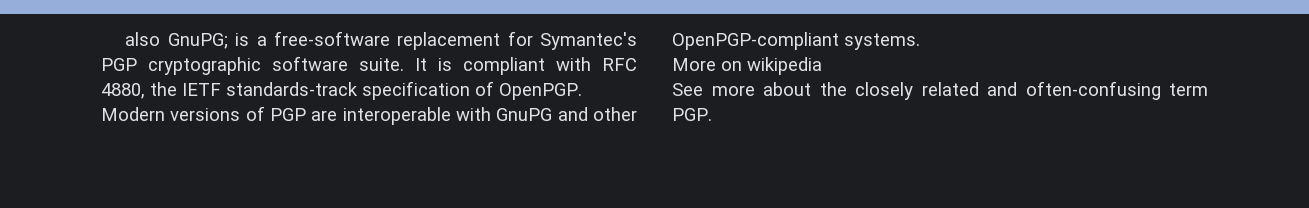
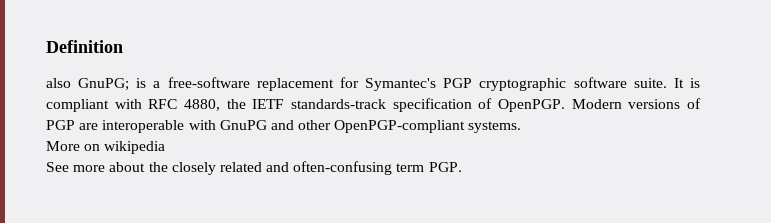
(125, 39) none -> [46,40,123,53] Definition //

